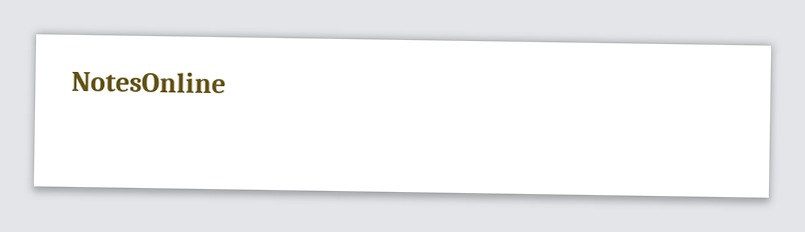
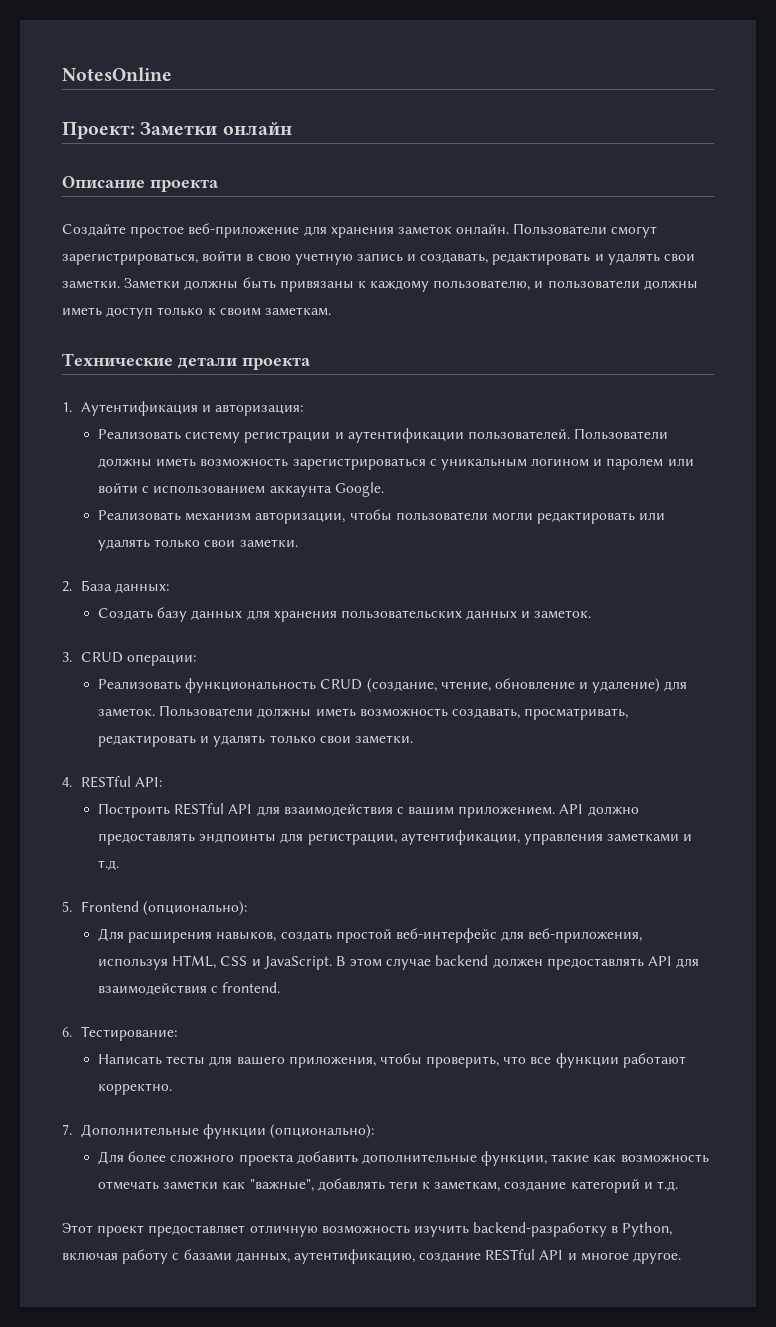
(226, 82) none -> [62,122,292,139] [62,176,219,192] [62,223,658,238] [62,251,696,265] [62,277,698,292] [62,307,331,319] [62,353,311,370] [62,401,304,416] [97,428,669,443] [97,458,694,470] [97,482,384,497] [97,509,666,524] [97,539,298,551] [62,580,170,593] [97,607,592,622] [62,652,197,666] [97,678,688,693] [97,705,629,720] [97,735,413,747] [62,776,163,788] [97,803,639,818] [97,830,693,845] [97,860,119,870] [62,901,248,916] [97,928,643,943] [97,955,700,970] [97,982,281,995] [62,1026,177,1041] [97,1053,686,1068] [97,1083,172,1095] [62,1124,375,1139] [97,1151,709,1166] [97,1178,679,1193] [62,1222,673,1237] [62,1249,682,1264] // Проект: Заметки онлайн // Описание проекта // Создайте простое веб-приложение для хранения заметок онлайн. Пользователи смогут зарегистрироваться, войти в свою учетную запись и создавать, редактировать и удалять свои заметки. Заметки должны быть привязаны к каждому пользователю, и пользователи должны иметь доступ только к своим заметкам. // Технические детали проекта // 1. Аутентификация и авторизация: // Реализовать систему регистрации и аутентификации пользователей. Пользователи должны иметь возможность зарегистрироваться с уникальным логином и паролем или войти с использованием аккаунта Google. // Реализовать механизм авторизации, чтобы пользователи могли редактировать или удалять только свои заметки. // 2. База данных: // Создать базу данных для хранения пользовательских данных и заметок. // 3. CRUD операции: // Реализовать функциональность CRUD (создание, чтение, обновление и удаление) для заметок. Пользователи должны иметь возможность создавать, просматривать, редактировать и удалять только свои заметки. // 4. RESTful API: // Построить RESTful API для взаимодействия с вашим приложением. API должно предоставлять эндпоинты для регистрации, аутентификации, управления заметками и т.д. // 5. Frontend (опционально): // Для расширения навыков, создать простой веб-интерфейс для веб-приложения, используя HTML, CSS и JavaScript. В этом случае backend должен предоставлять API для взаимодействия с frontend. // 6. Тестирование: // Написать тесты для вашего приложения, чтобы проверить, что все функции работают корректно. // 7. Дополнительные функции (опционально): // Для более сложного проекта добавить дополнительные функции, такие как возможность отмечать заметки как "важные", добавлять теги к заметкам, создание категорий и т.д. // Этот проект предоставляет отличную возможность изучить backend-разработку в Python, включая работу с базами данных, аутентификацию, создание RESTful API и многое другое.

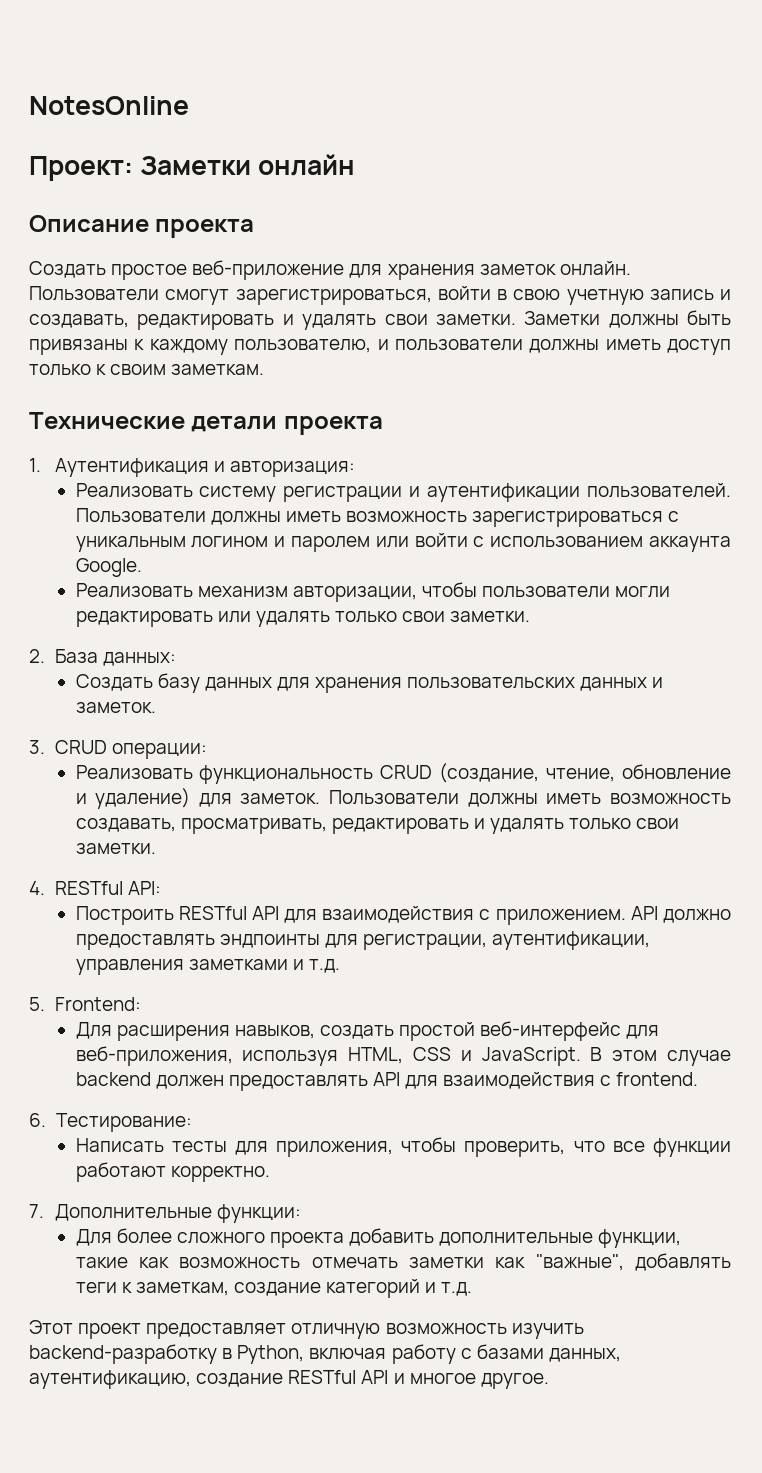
[62,224,126,236] Создайте -> [29,261,106,278] Создать
[408,807,455,815] вашим -> (491, 914) none
[80,901,248,916] Frontend (опционально): -> [54,997,141,1011] Frontend:
[236,1056,285,1065] вашего -> (268, 1148) none
[203,1124,375,1139] функции (опционально): -> [216,1204,301,1223] функции:

